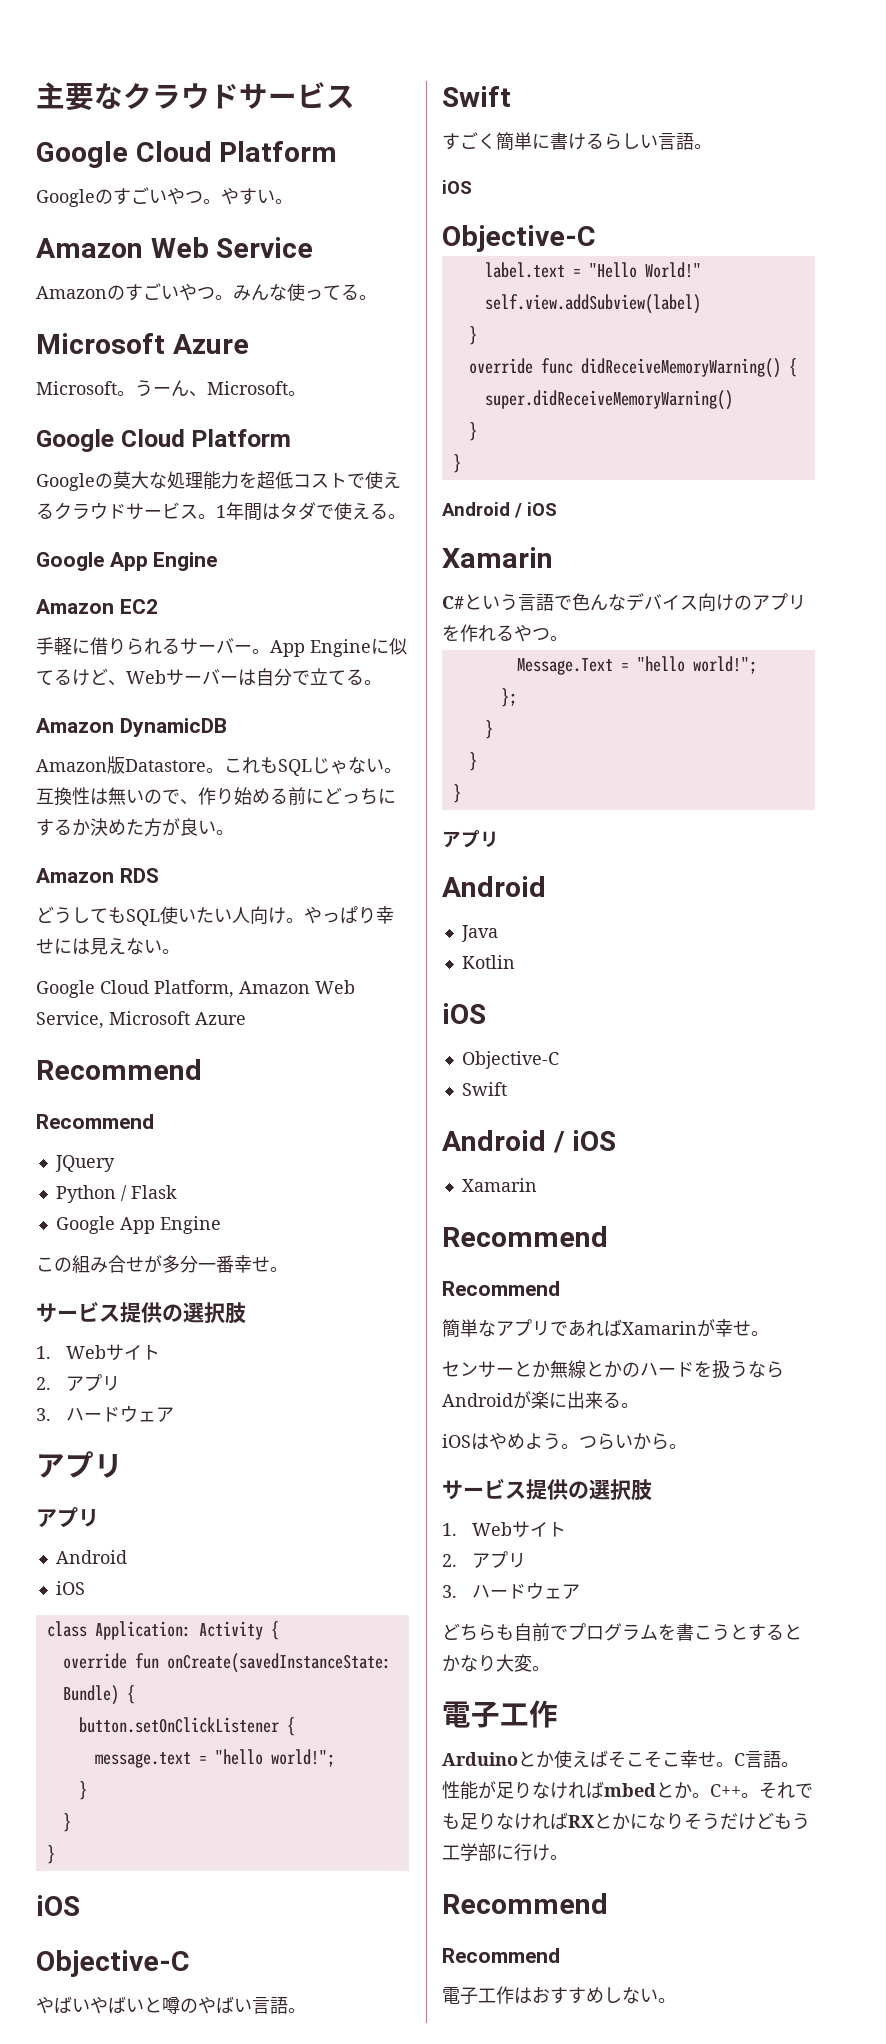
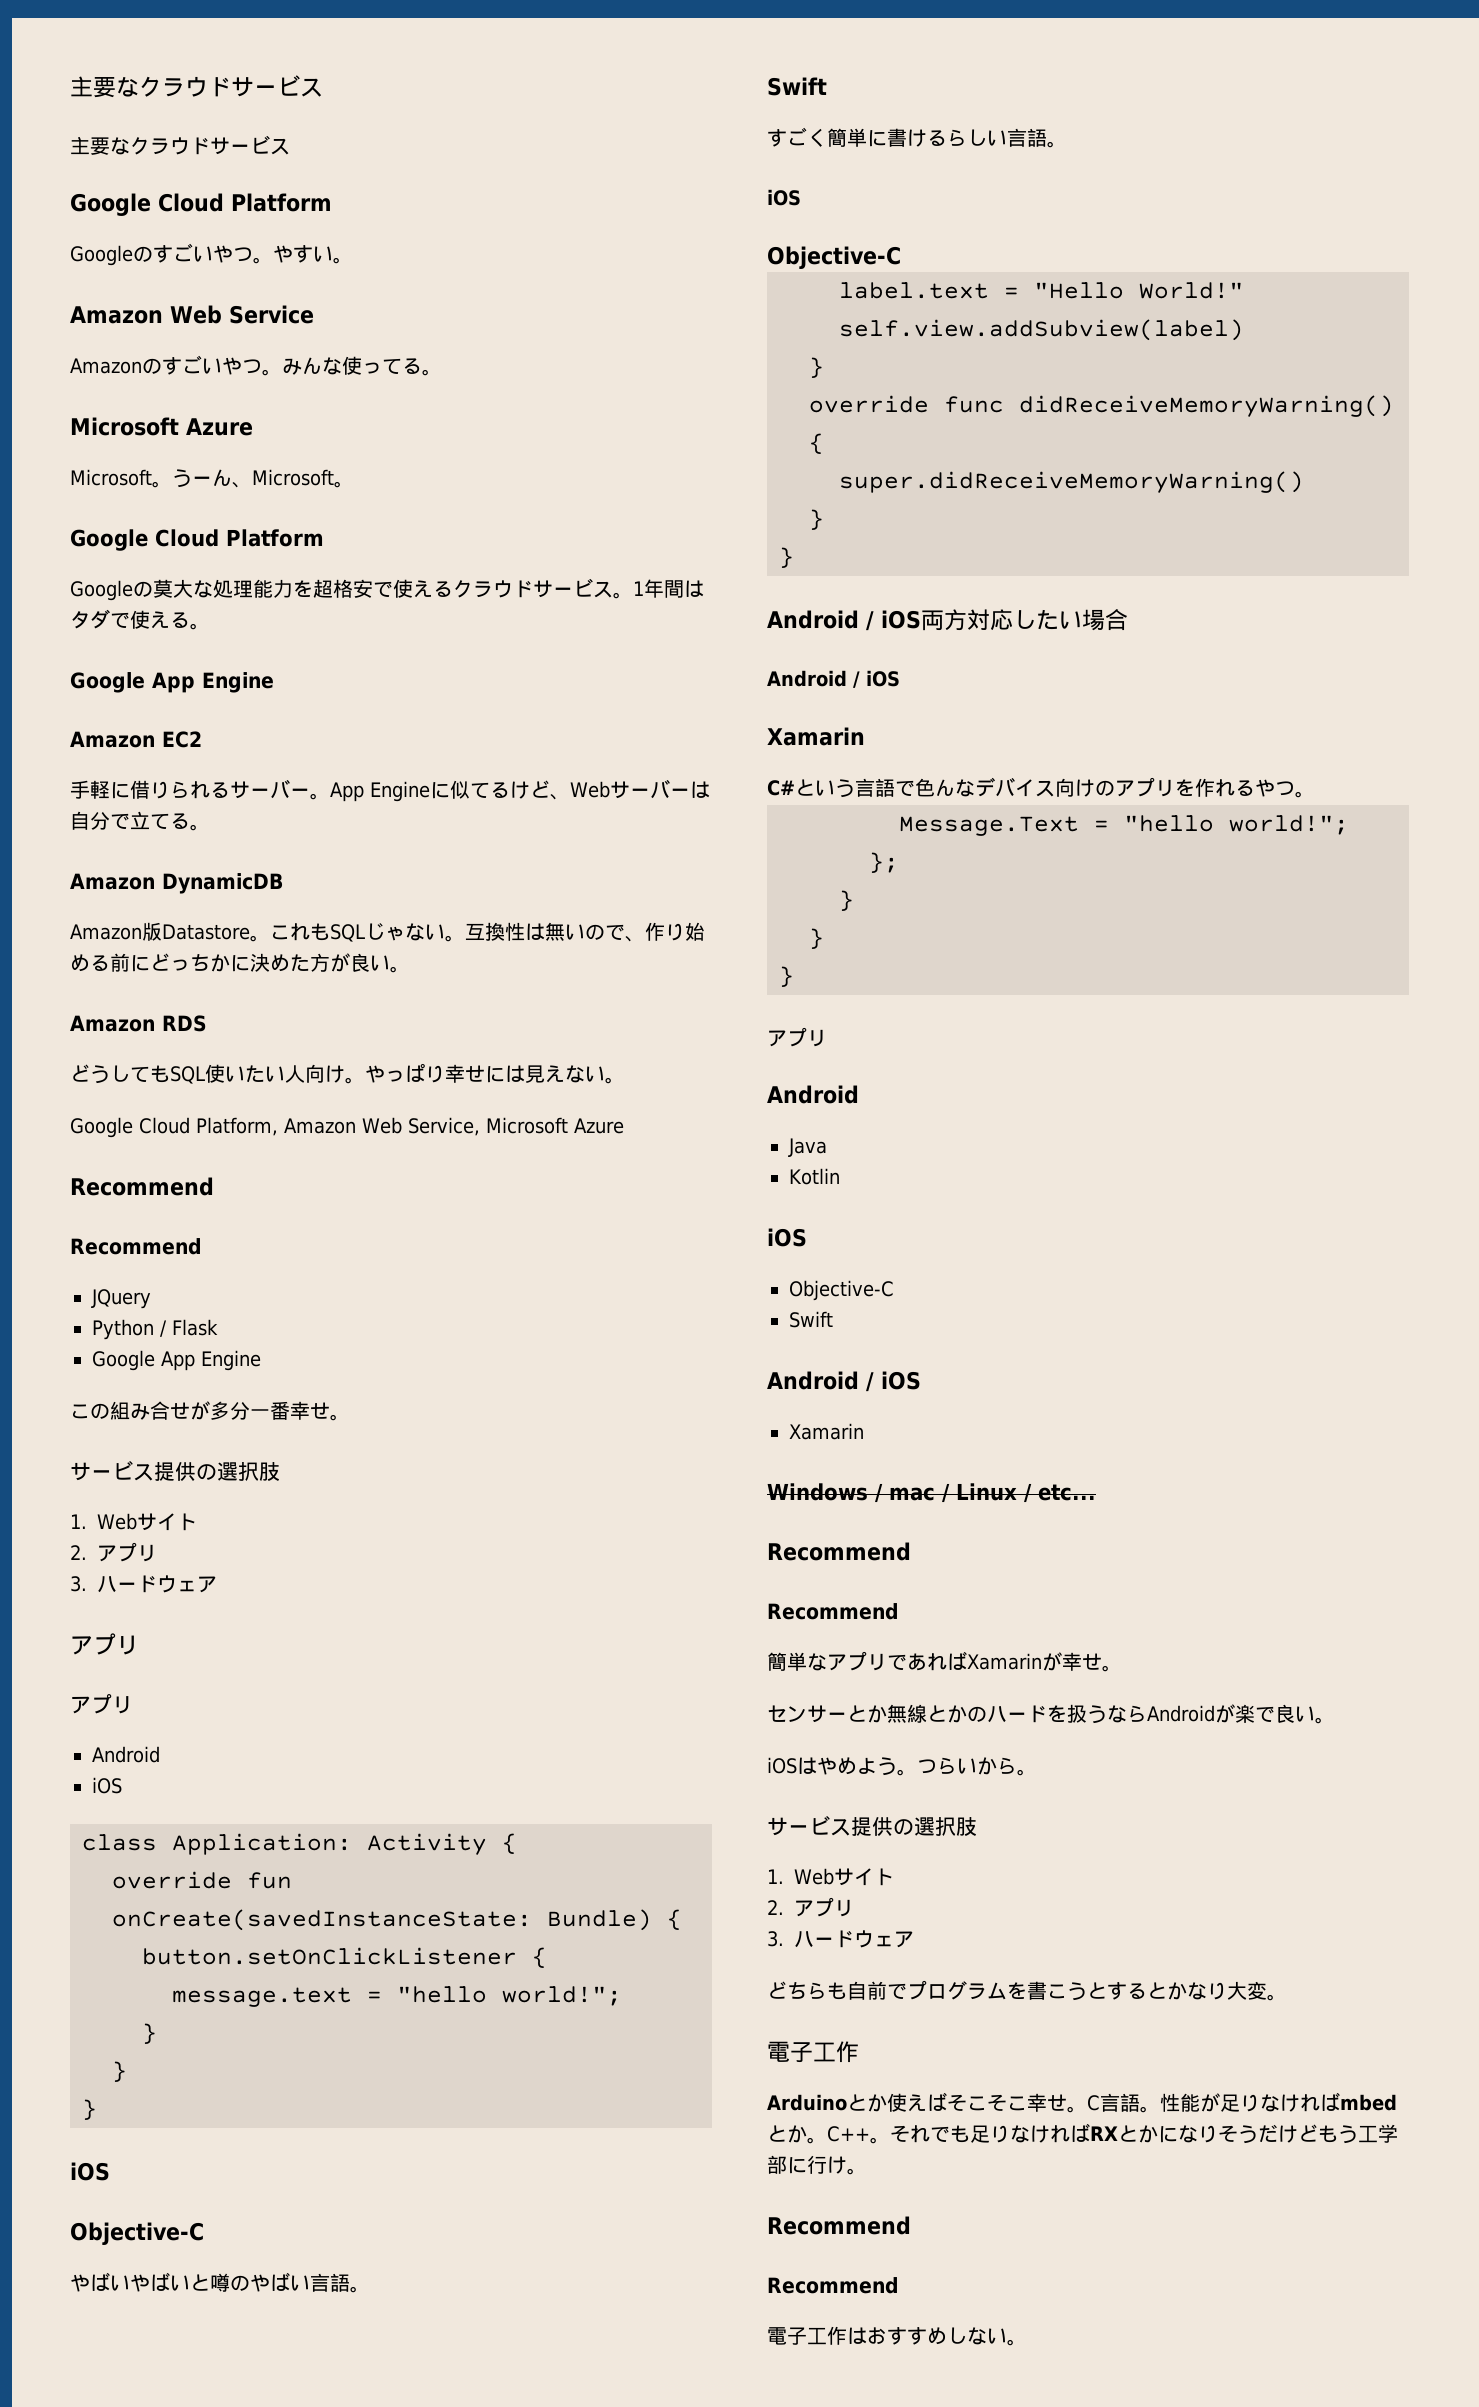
[36,82,355,110] 主要なクラウドサービス -> [70,75,323,98] [70,135,290,155] 主要なクラウドサービス // 主要なクラウドサービス
[275,471,347,489] 低コスト -> [333,579,373,598] 格安
[378,788,396,804] [36,819,90,836] にするか -> [210,954,250,972] かに
(461, 463) none -> [767,609,1128,631] // Android / iOS両方対応したい場合
(537, 1185) none -> [767,1483,1096,1503] // Windows / mac / Linux / etc...
[549,1391,621,1409] に出来る -> [1255,1704,1315,1723] で良い

